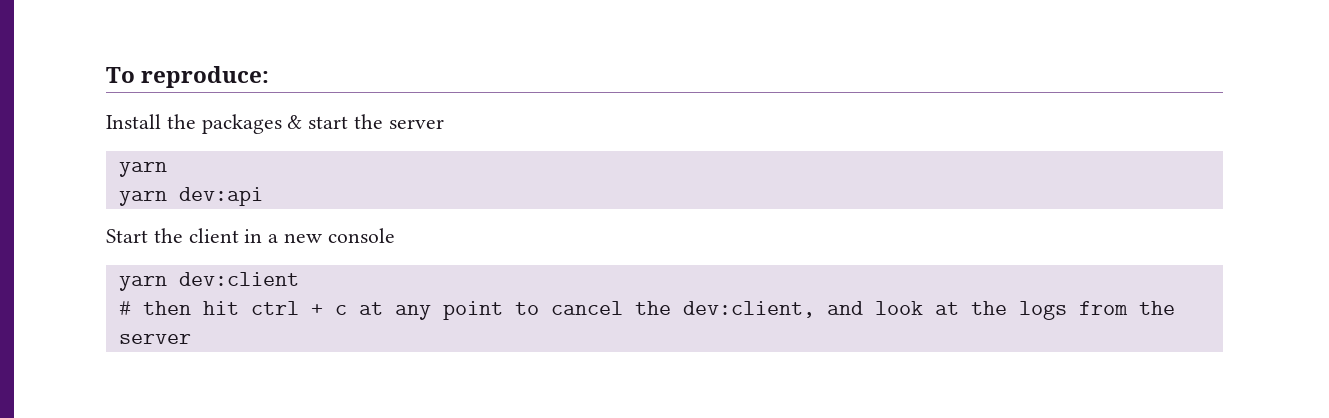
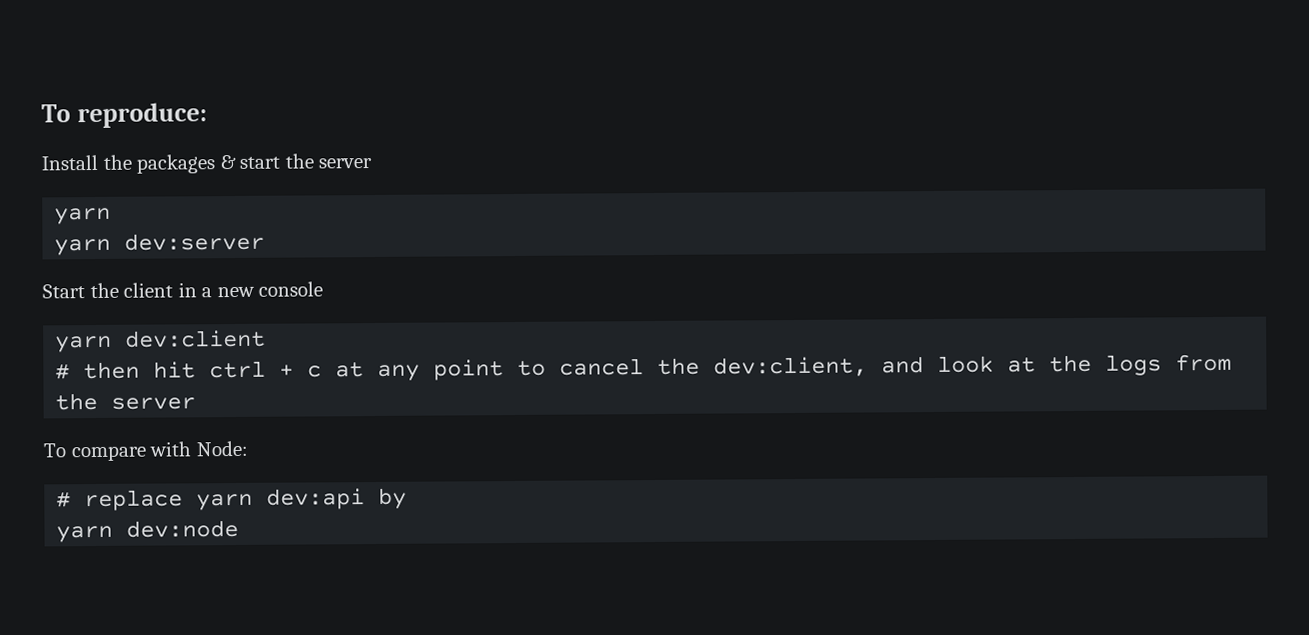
[178,187,263,206] dev:api -> [124,232,266,251] dev:server
(191, 339) none -> [43,440,248,462] [56,487,408,512] [56,519,240,543] // To compare with Node: // # replace yarn dev:api by // yarn dev:node

